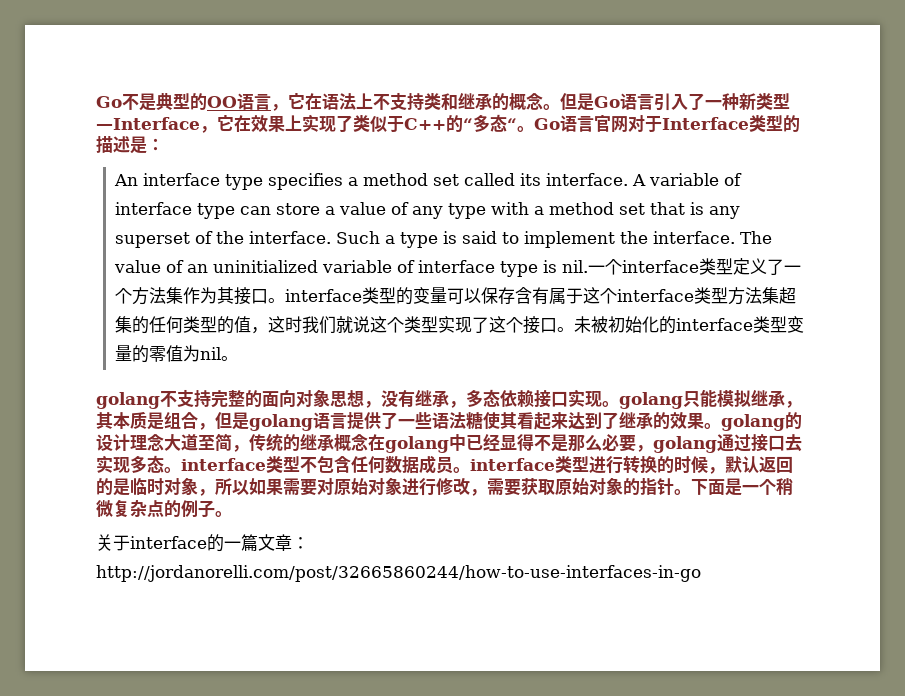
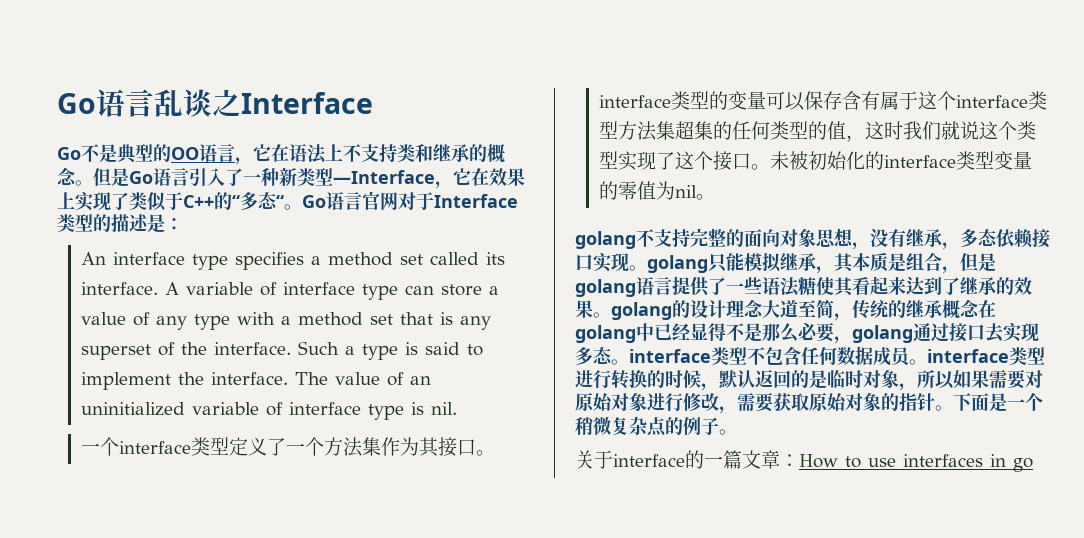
[96,96,122,108] Go -> [57,89,373,117] [57,147,81,160] Go语言乱谈之Interface // Go
(589, 266) none -> (458, 408) //
[96,565,701,582] http://jordanorelli.com/post/32665860244/how-to-use-interfaces-in-go -> [799,454,1033,472] How to use interfaces in go

